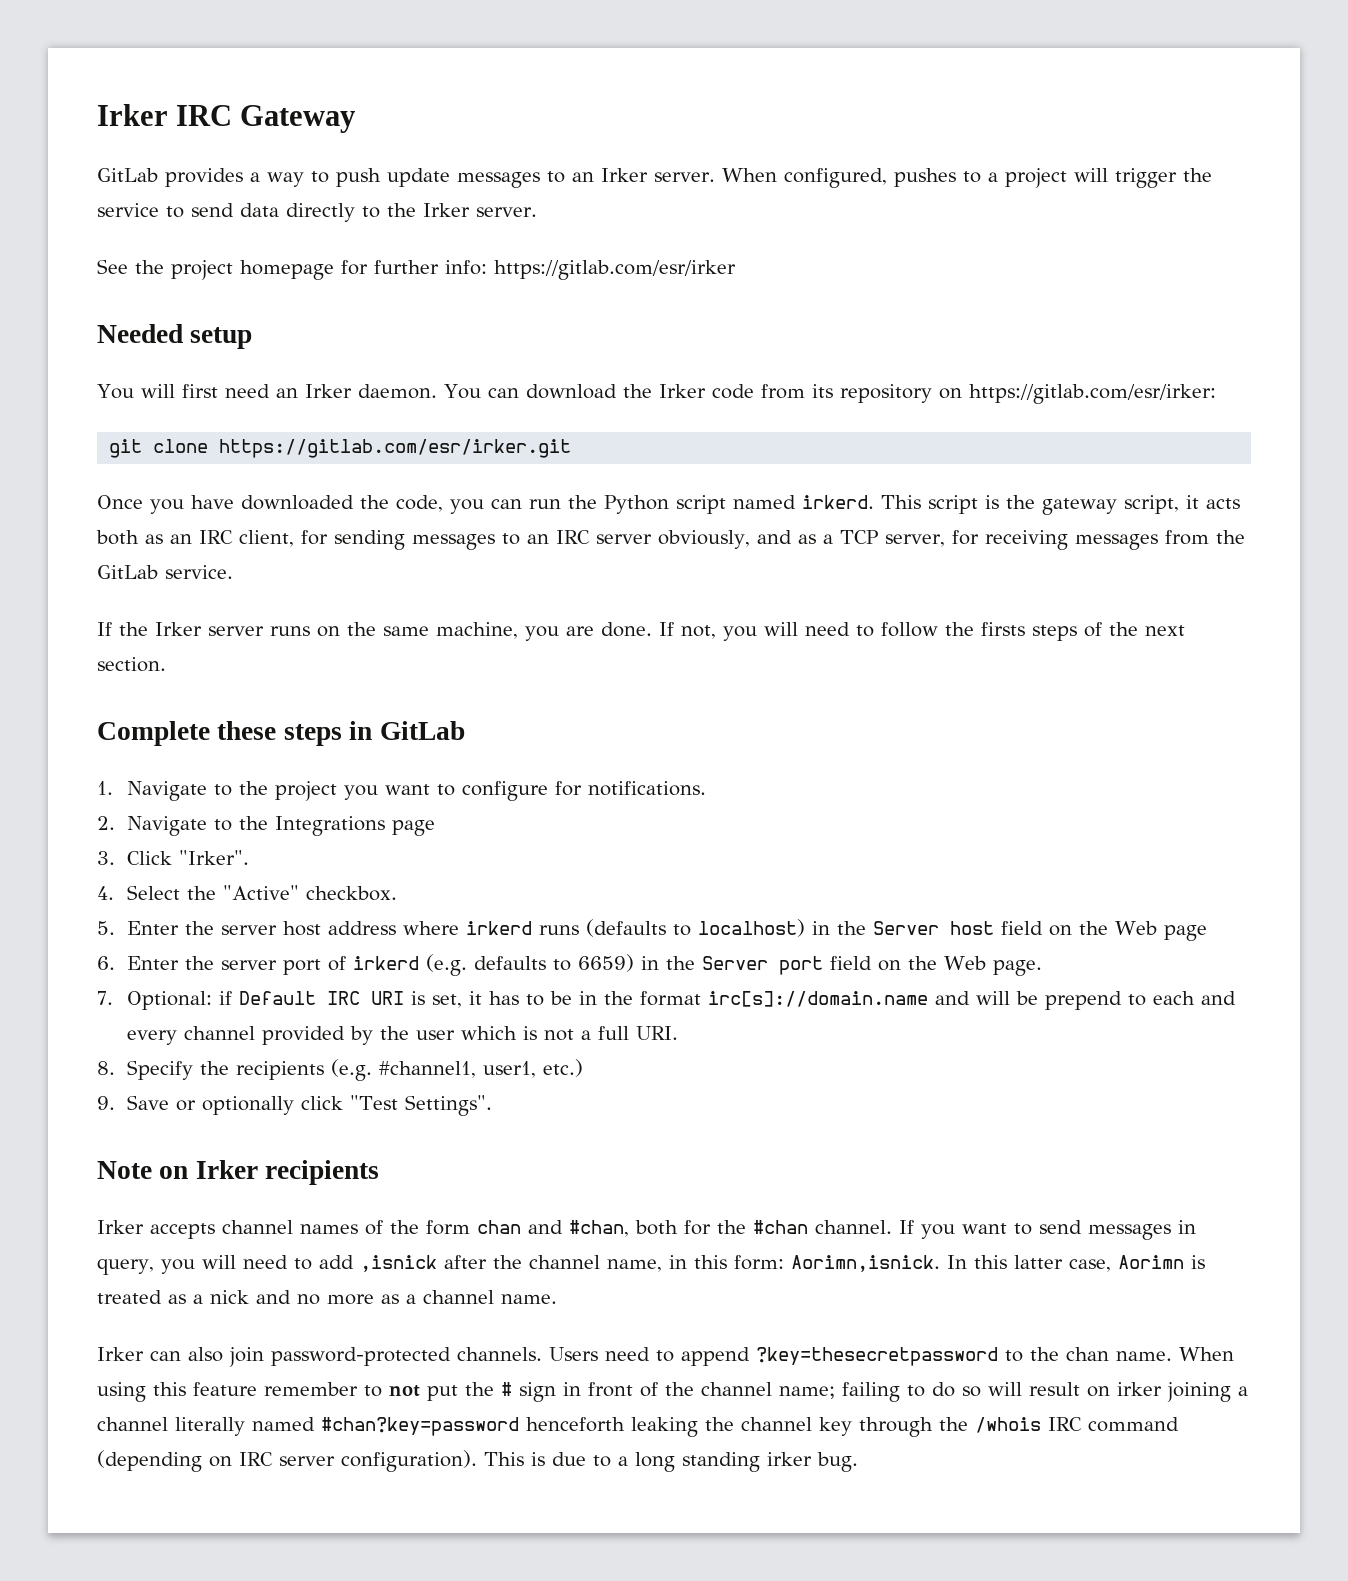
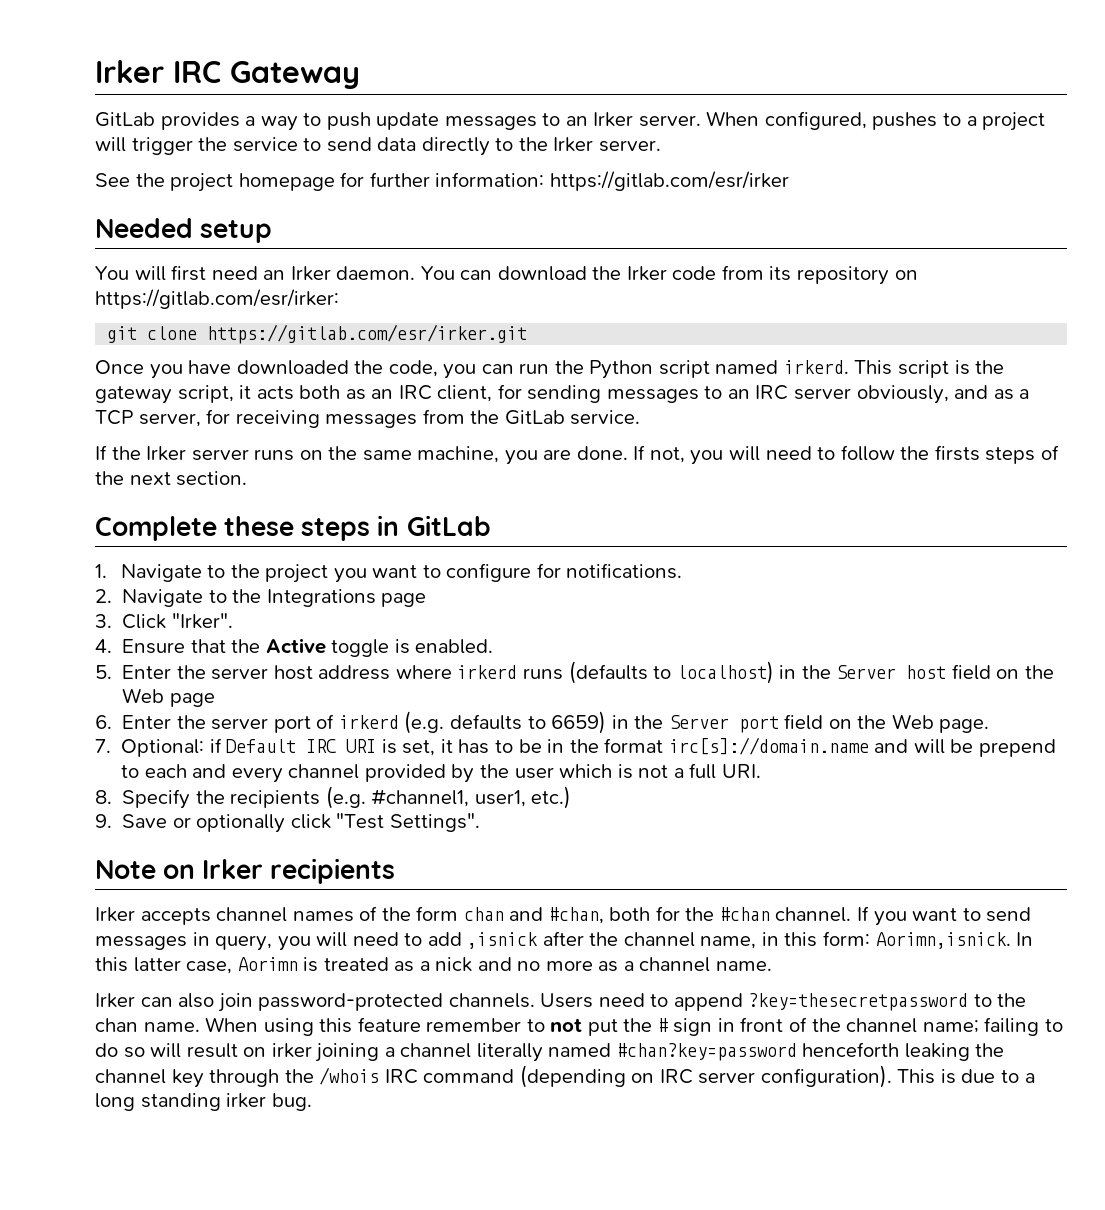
[445,260,487,275] info: -> [435,172,545,187] information:
[127,885,398,901] Select the "Active" checkbox. -> [122,638,494,657] Ensure that the Active toggle is enabled.

